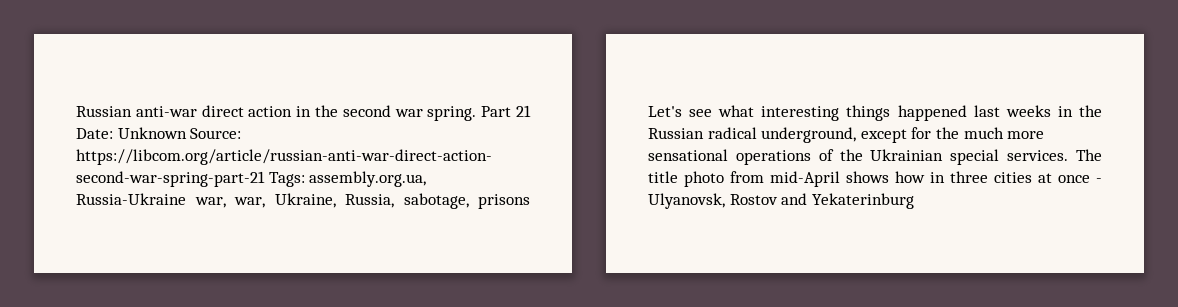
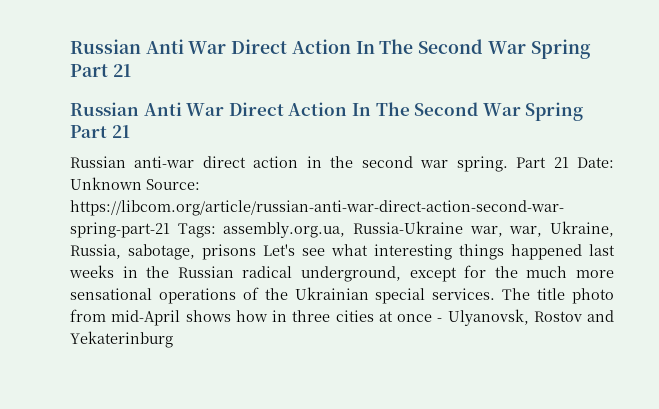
[76,106,132,117] Russian -> [70,39,591,59] [70,64,131,77] [70,102,584,121] [70,125,130,138] [70,156,126,168] Russian Anti War Direct Action In The Second War Spring Part 21 // Russian Anti War Direct Action In The Second War Spring Part 21 // Russian

